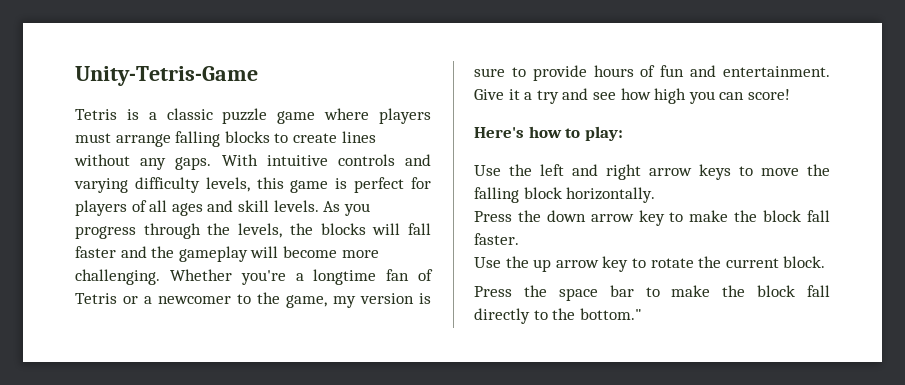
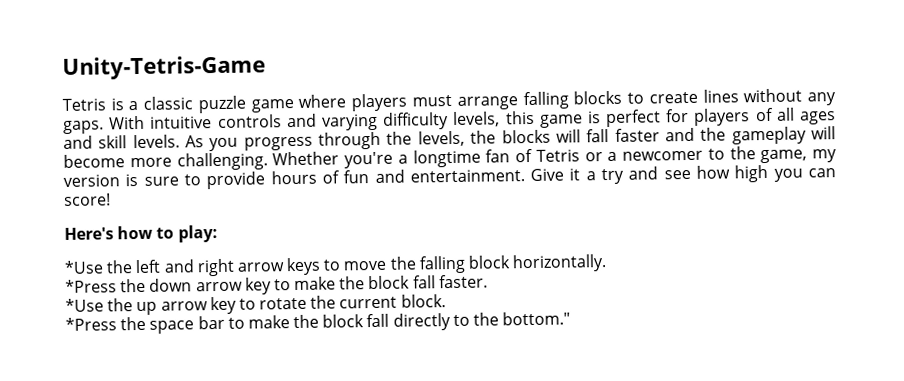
[474,165,501,176] Use -> [64,260,104,274] *Use
[474,211,512,222] Press -> [65,279,117,293] *Press
[474,257,501,268] Use -> [65,298,104,312] *Use
[474,286,512,297] Press -> [65,317,117,331] *Press

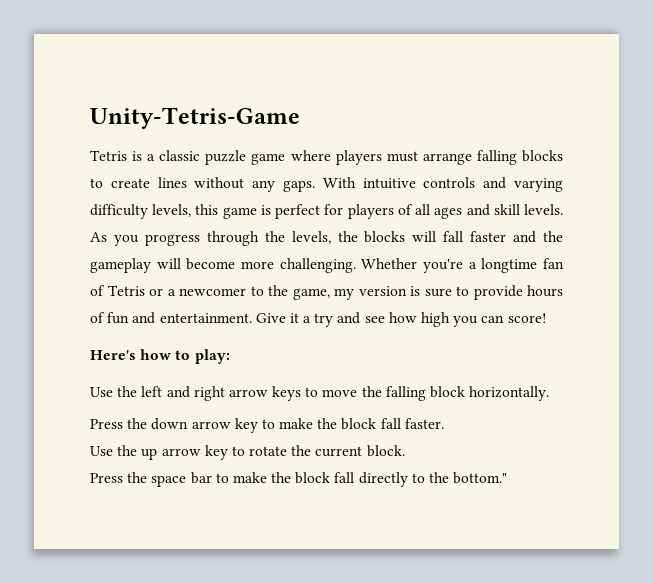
[64,260,104,274] *Use -> [90,387,113,397] Use
[65,279,117,293] *Press -> [90,419,123,429] Press
[65,298,104,312] *Use -> [90,446,113,456] Use
[65,317,117,331] *Press -> [90,473,123,483] Press

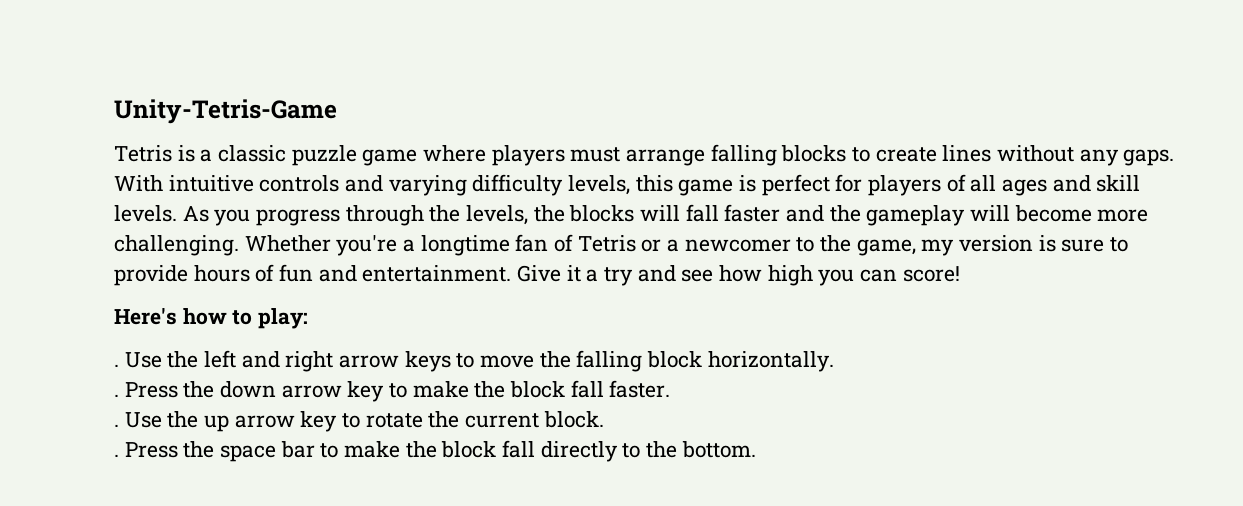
(230, 356) none -> [114,364,119,367] .
(550, 393) none -> [114,394,119,397] .
(444, 423) none -> [114,424,119,427] .
(405, 451) none -> [114,454,119,457] .
[453,472,508,484] bottom." -> [681,441,756,458] bottom.

